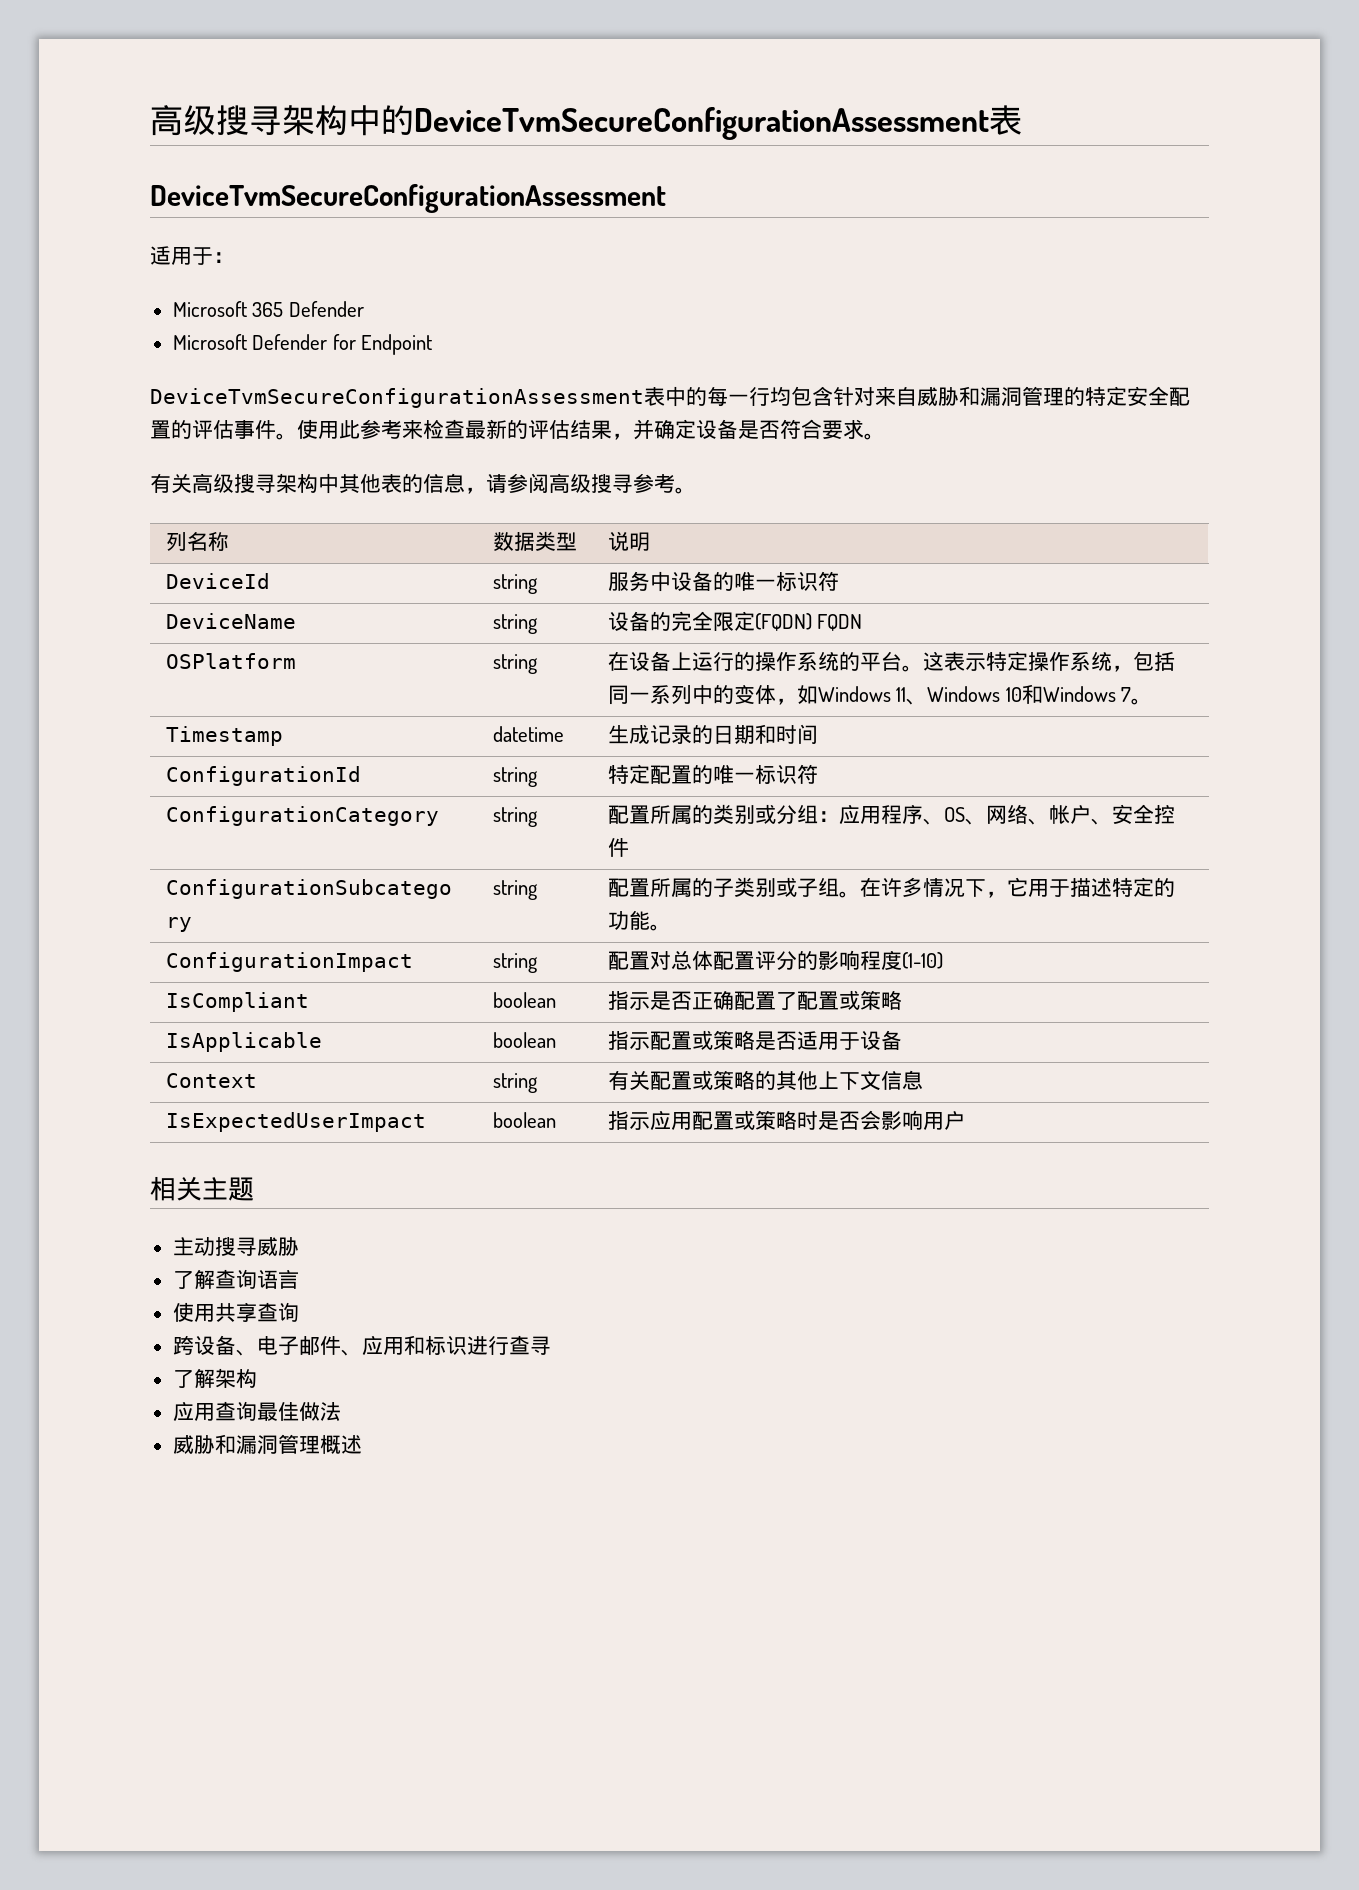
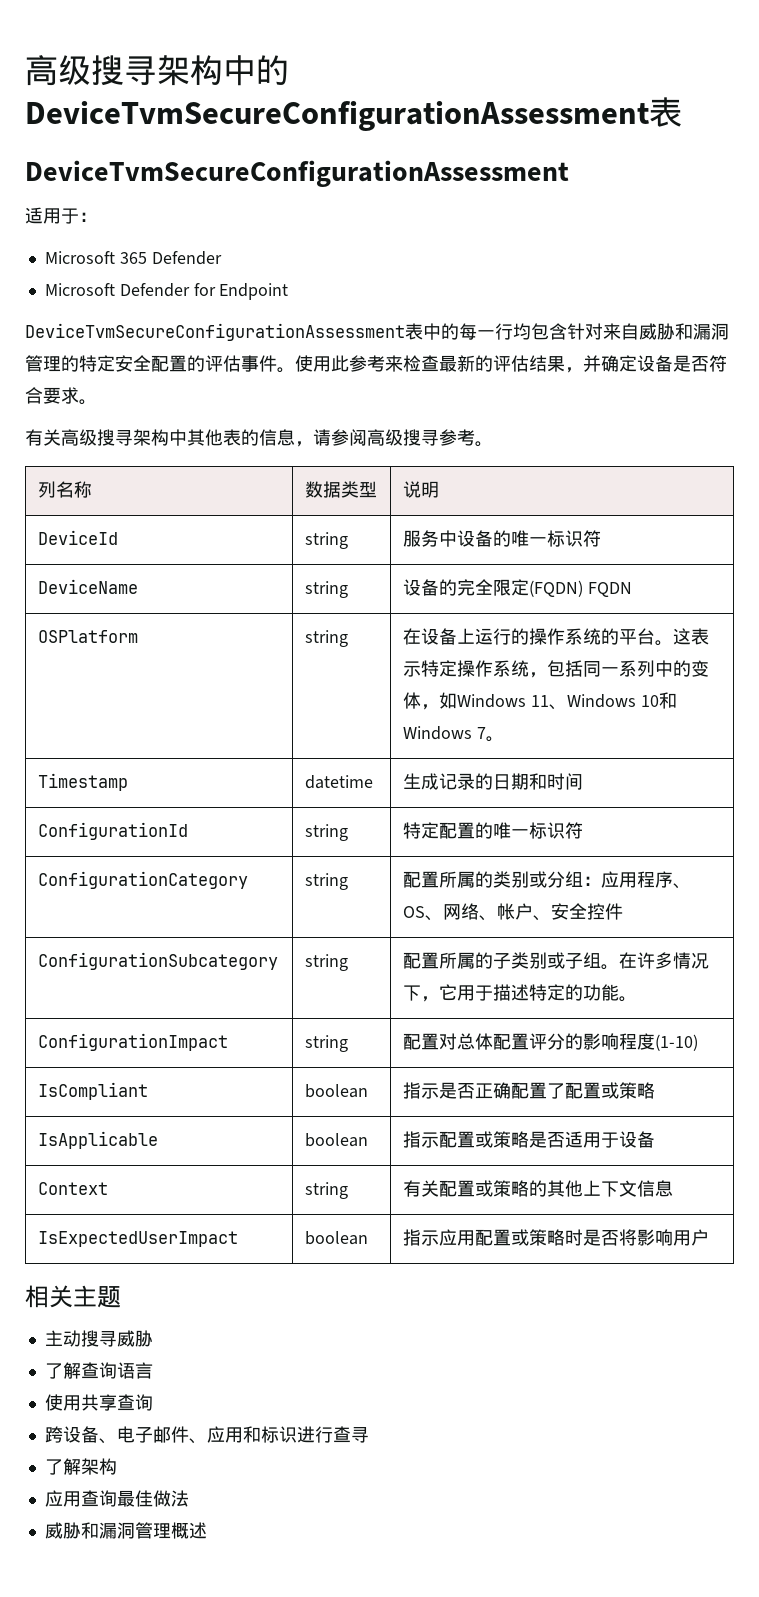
[859,1110,881,1130] 会 -> [619,1229,638,1246] 将

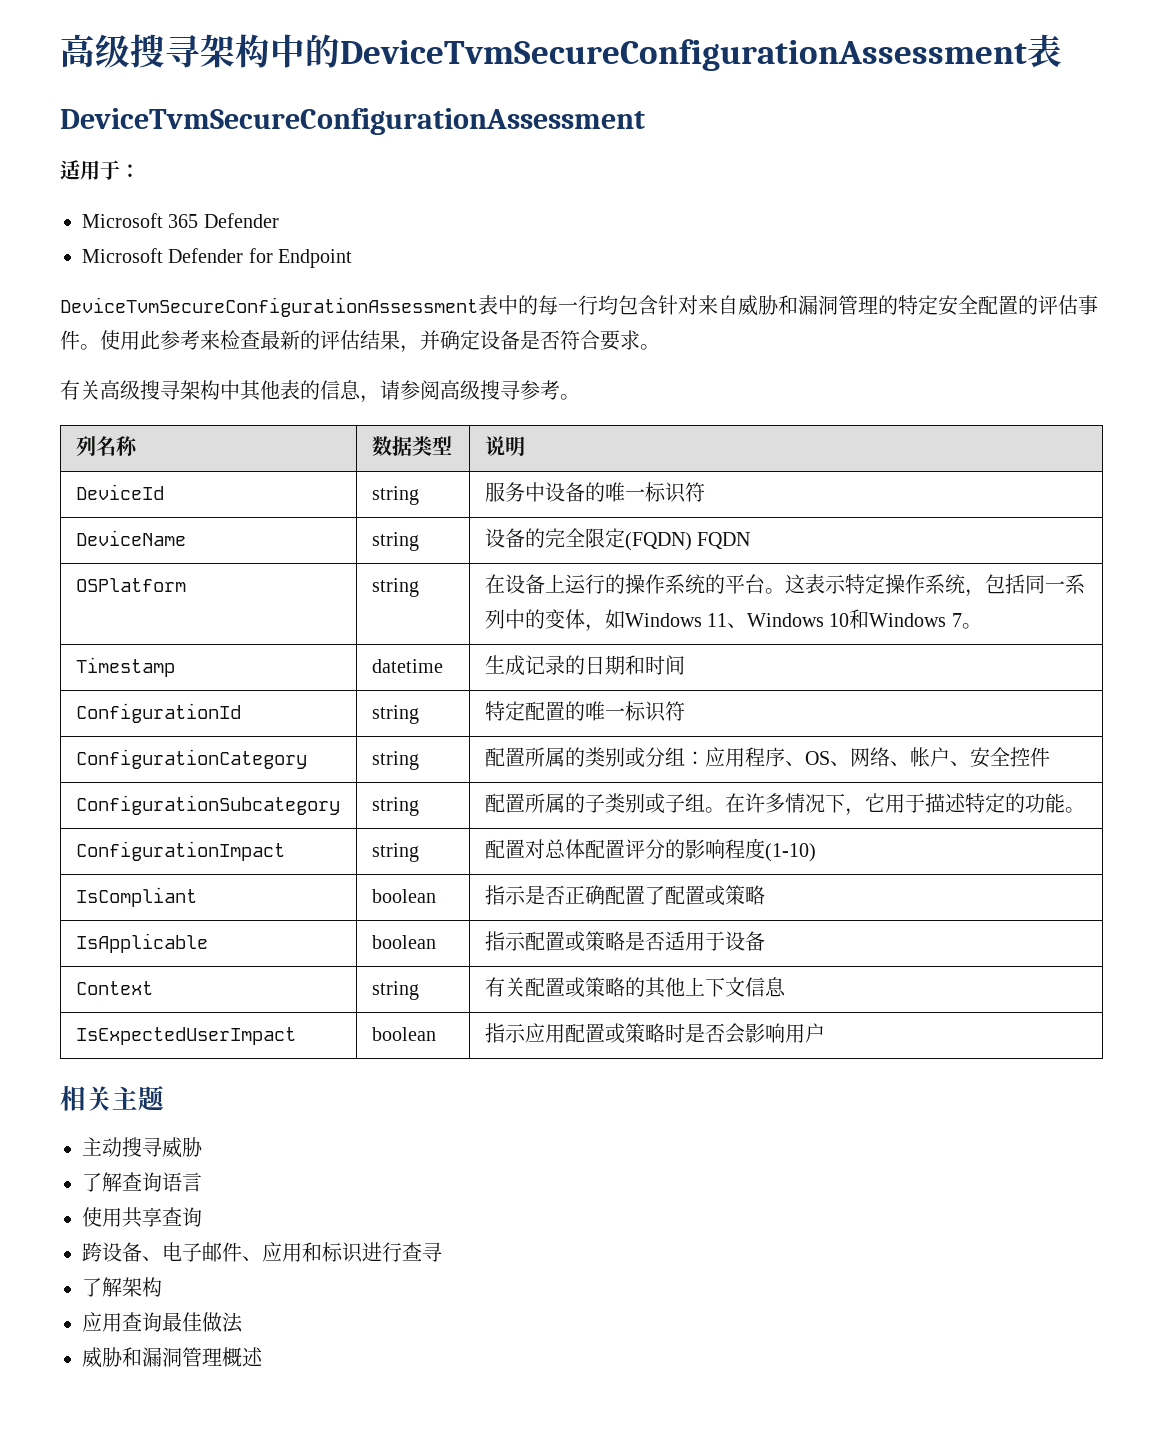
[619,1229,638,1246] 将 -> [724,1023,745,1044] 会

